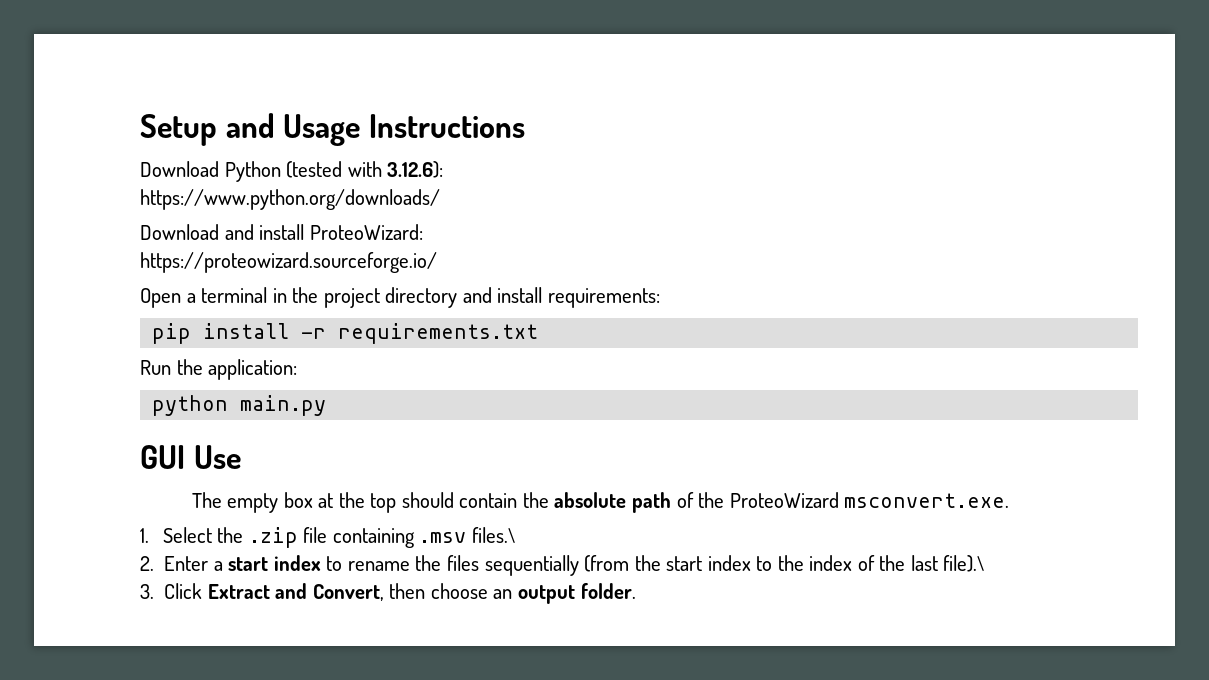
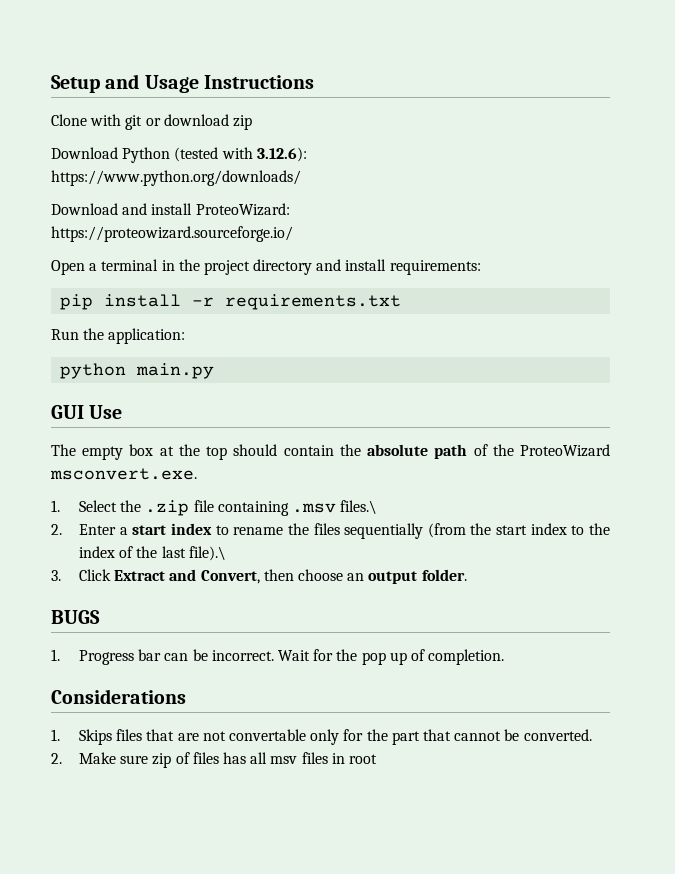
(525, 126) none -> [51,114,252,130] // Clone with git or download zip
(636, 591) none -> [51,610,100,624] [51,649,505,665] [51,689,186,704] [51,729,592,745] [51,752,377,768] // BUGS // 1. Progress bar can be incorrect. Wait for the pop up of completion. // Considerations // 1. Skips files that are not convertable only for the part that cannot be converted. // 2. Make sure zip of files has all msv files in root

